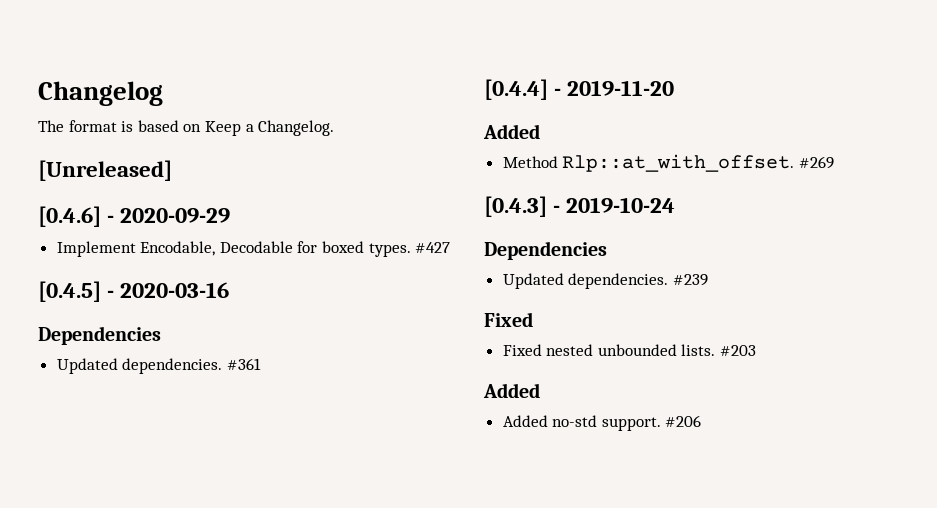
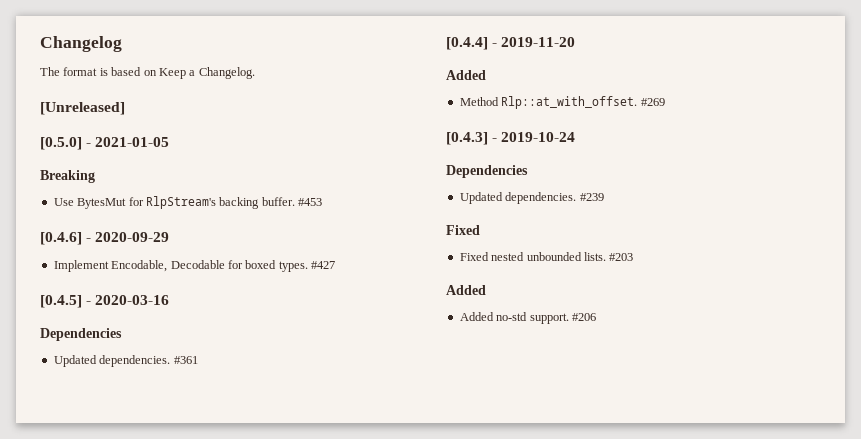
(172, 170) none -> [40,137,170,150] [40,170,95,183] [53,196,322,209] // [0.5.0] - 2021-01-05 // Breaking // Use BytesMut for RlpStream's backing buffer. #453

